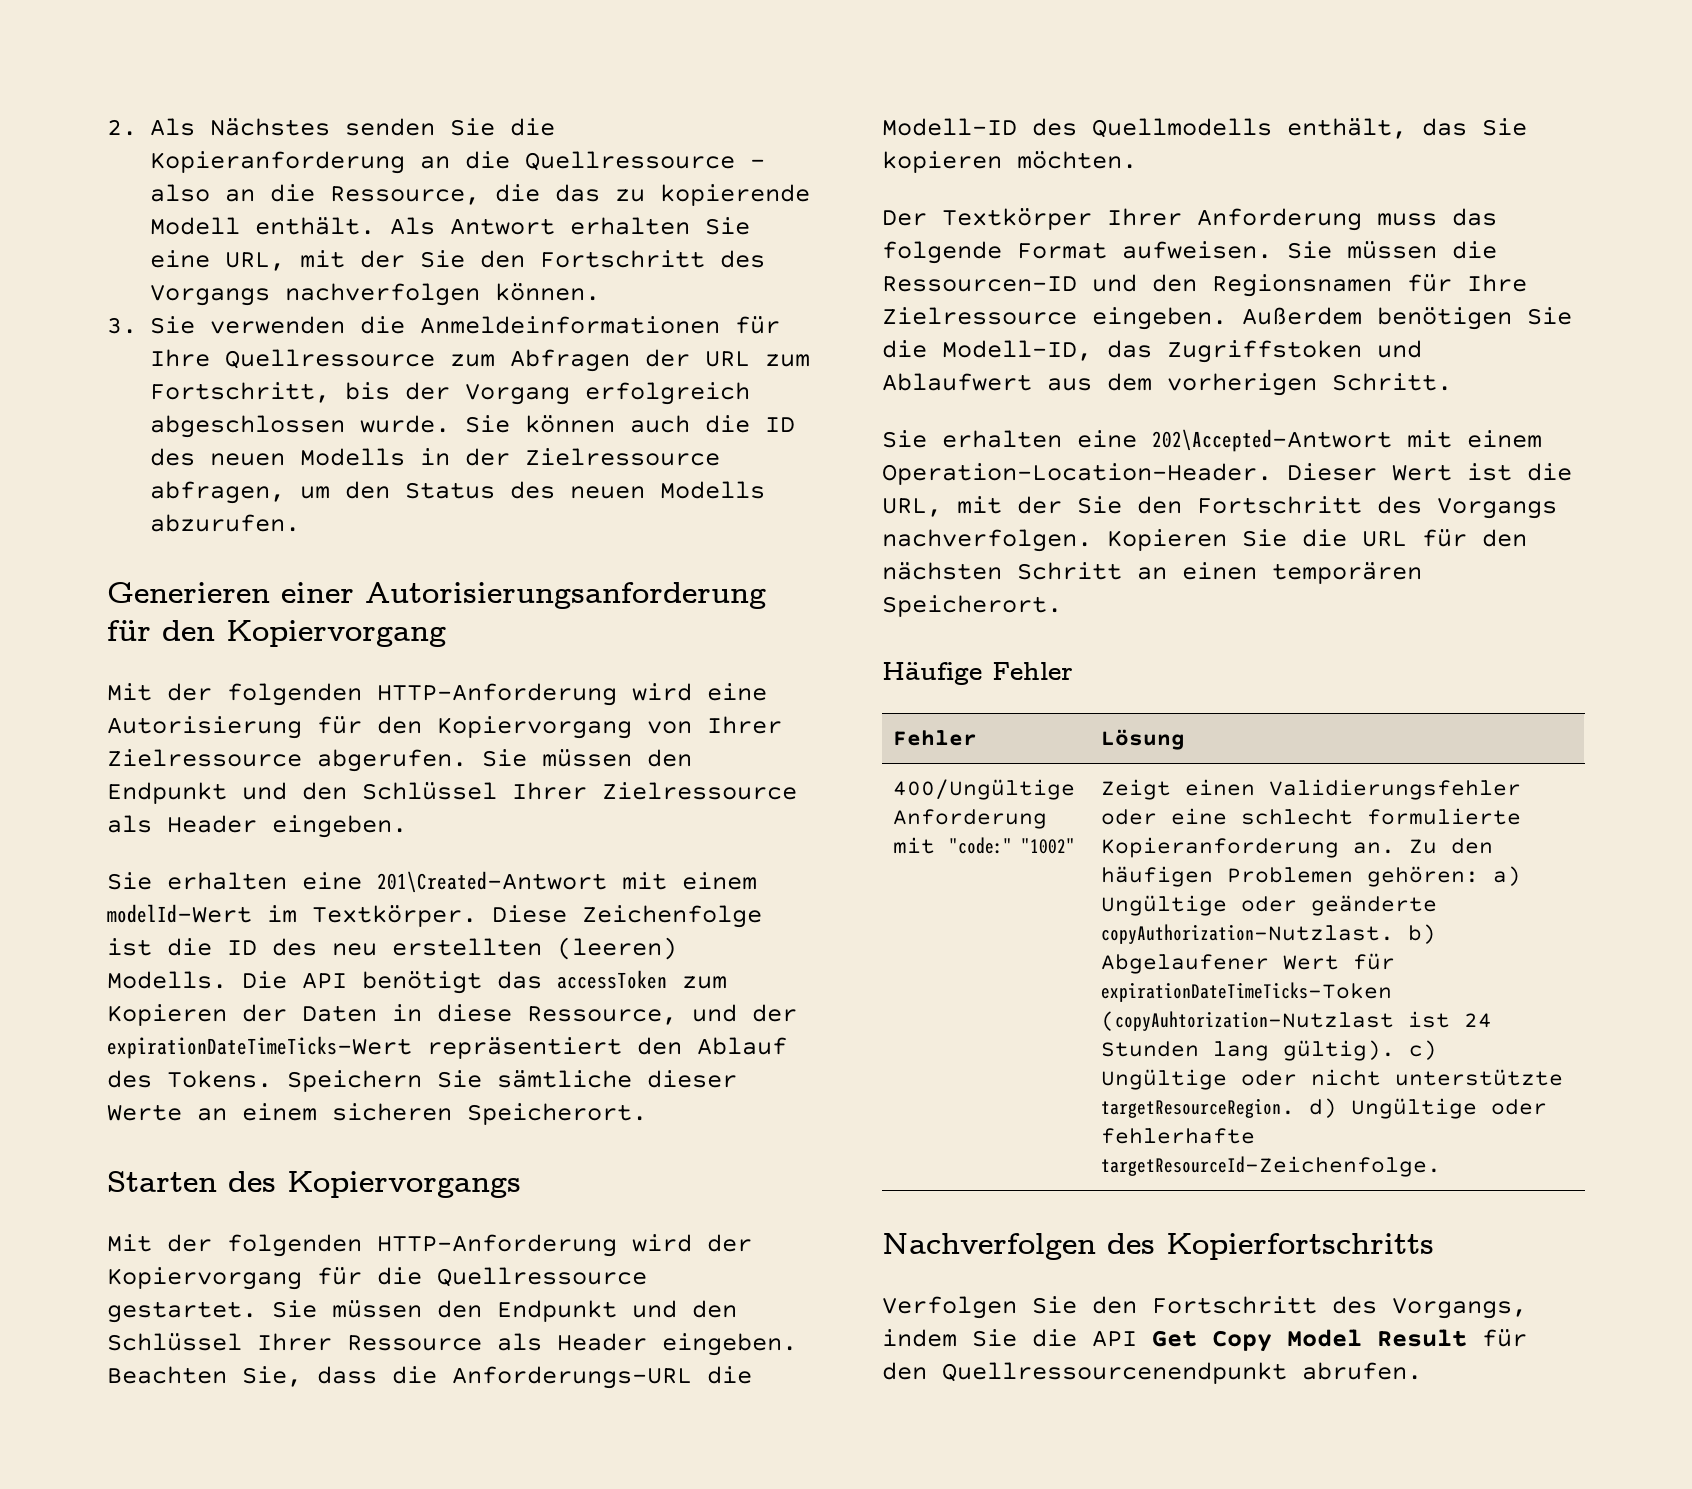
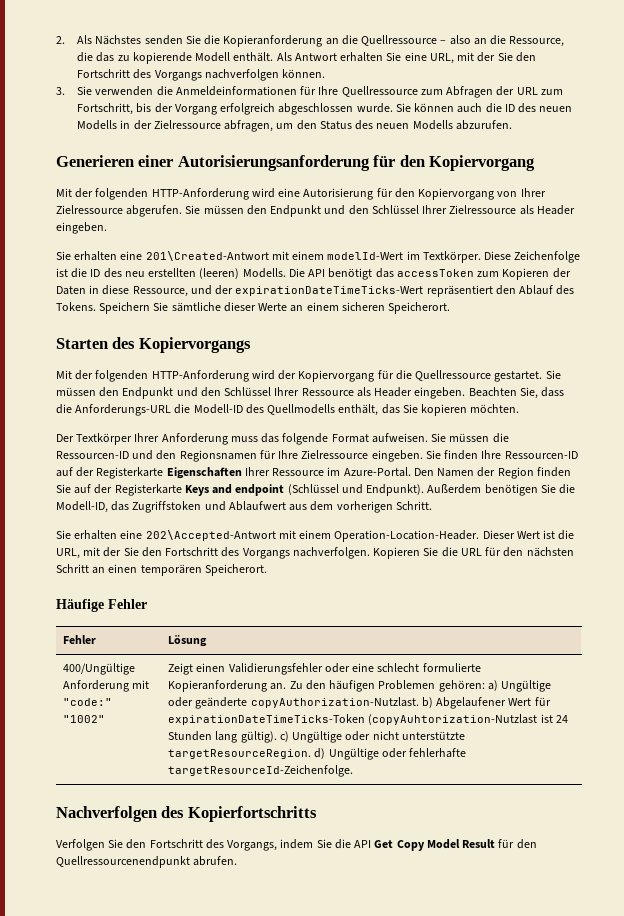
(1227, 318) none -> [425,450,578,460] [56,467,571,479] [56,484,425,496] Sie finden Ihre Ressourcen-ID auf der Registerkarte Eigenschaften Ihrer Ressource im Azure-Portal. Den Namen der Region finden Sie auf der Registerkarte Keys and endpoint (Schlüssel und Endpunkt).

